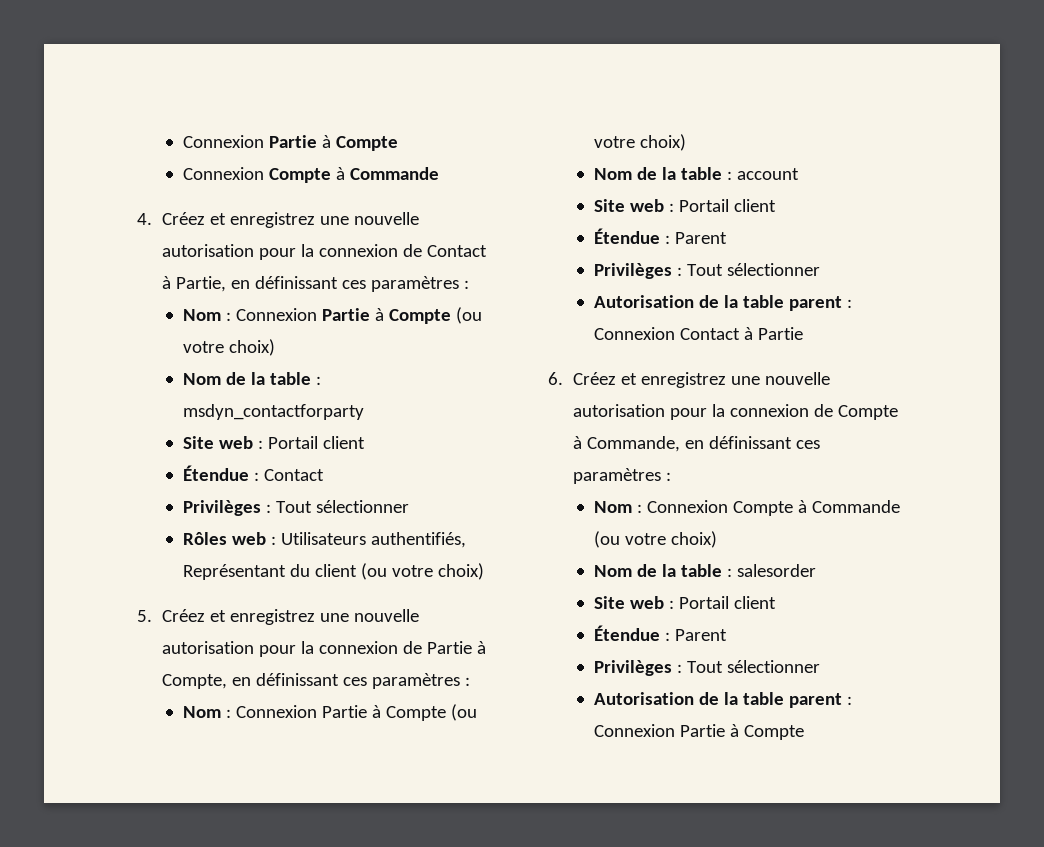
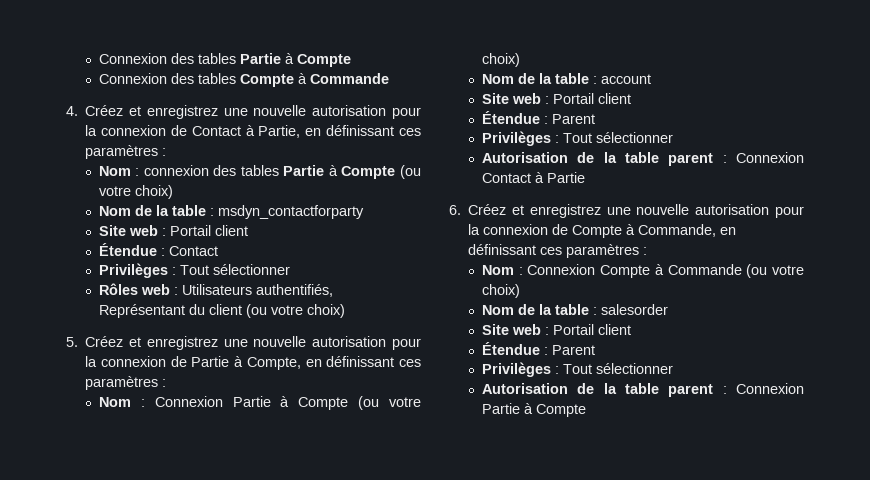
[182,135,264,148] Connexion -> [98,53,236,64] Connexion des tables
(264, 173) none -> [170,73,236,84] des tables
[235,308,317,321] Connexion -> [143,165,279,176] connexion des tables

